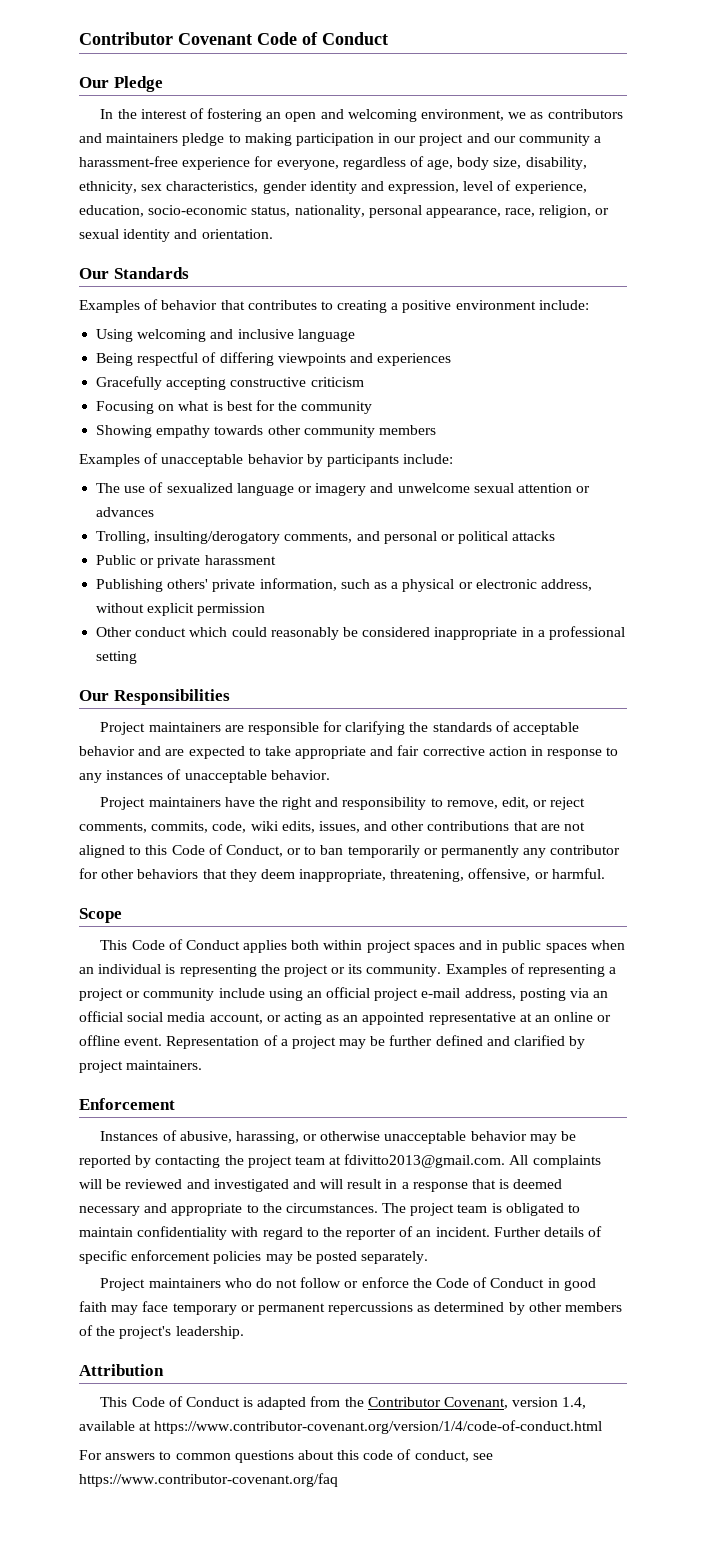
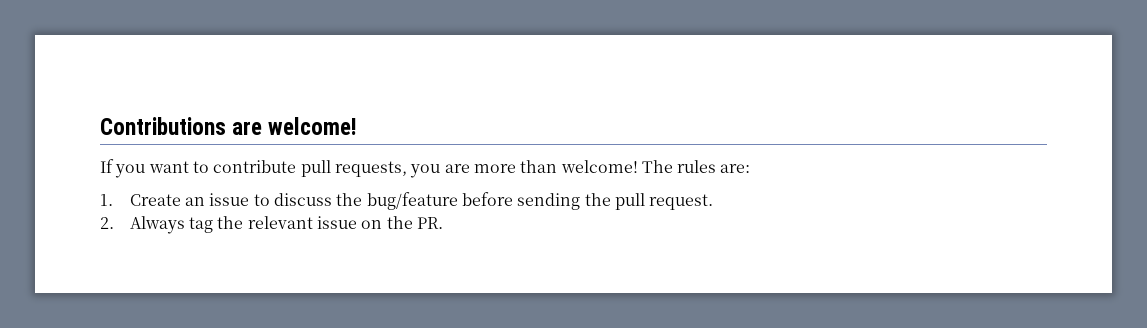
[79,32,388,45] [79,76,163,92] [100,108,623,122] [79,133,602,146] [79,156,587,170] [79,180,587,194] [79,205,610,218] [79,229,273,242] [79,267,189,279] [79,299,589,313] [96,329,355,342] [96,352,452,366] [96,376,364,390] [96,400,373,414] [96,425,436,438] [79,453,454,467] [96,482,591,496] [96,507,155,517] [96,531,556,544] [96,555,276,568] [96,578,592,592] [96,603,266,616] [96,626,625,640] [96,651,138,664] [79,689,230,705] [100,721,580,735] [79,745,619,759] [79,769,330,783] [100,797,586,810] [79,821,586,833] [79,844,621,858] [79,868,605,882] [79,908,122,923] [100,939,625,953] [79,963,617,977] [79,987,609,1001] [79,1011,612,1025] [79,1035,586,1049] [79,1060,203,1073] [79,1098,175,1110] [100,1130,577,1144] [79,1154,601,1168] [79,1179,563,1192] [79,1203,581,1216] [79,1226,603,1240] [79,1250,429,1264] [100,1277,596,1291] [79,1301,623,1315] [79,1325,244,1339] [79,1364,164,1376] [100,1396,587,1410] [79,1420,603,1434] [79,1449,493,1463] [79,1473,338,1487] Contributor Covenant Code of Conduct // Our Pledge // In the interest of fostering an open and welcoming environment, we as contributors and maintainers pledge to making participation in our project and our community a harassment-free experience for everyone, regardless of age, body size, disability, ethnicity, sex characteristics, gender identity and expression, level of experience, education, socio-economic status, nationality, personal appearance, race, religion, or sexual identity and orientation. // Our Standards // Examples of behavior that contributes to creating a positive environment include: // Using welcoming and inclusive language // Being respectful of differing viewpoints and experiences // Gracefully accepting constructive criticism // Focusing on what is best for the community // Showing empathy towards other community members // Examples of unacceptable behavior by participants include: // The use of sexualized language or imagery and unwelcome sexual attention or advances // Trolling, insulting/derogatory comments, and personal or political attacks // Public or private harassment // Publishing others' private information, such as a physical or electronic address, without explicit permission // Other conduct which could reasonably be considered inappropriate in a professional setting // Our Responsibilities // Project maintainers are responsible for clarifying the standards of acceptable behavior and are expected to take appropriate and fair corrective action in response to any instances of unacceptable behavior. // Project maintainers have the right and responsibility to remove, edit, or reject comments, commits, code, wiki edits, issues, and other contributions that are not aligned to this Code of Conduct, or to ban temporarily or permanently any contributor for other behaviors that they deem inappropriate, threatening, offensive, or harmful. // Scope // This Code of Conduct applies both within project spaces and in public spaces when an individual is representing the project or its community. Examples of representing a project or community include using an official project e-mail address, posting via an official social media account, or acting as an appointed representative at an online or offline event. Representation of a project may be further defined and clarified by project maintainers. // Enforcement // Instances of abusive, harassing, or otherwise unacceptable behavior may be reported by contacting the project team at fdivitto2013@gmail.com. All complaints will be reviewed and investigated and will result in a response that is deemed necessary and appropriate to the circumstances. The project team is obligated to maintain confidentiality with regard to the reporter of an incident. Further details of specific enforcement policies may be posted separately. // Project maintainers who do not follow or enforce the Code of Conduct in good faith may face temporary or permanent repercussions as determined by other members of the project's leadership. // Attribution // This Code of Conduct is adapted from the Contributor Covenant, version 1.4, available at https://www.contributor-covenant.org/version/1/4/code-of-conduct.html // For answers to common questions about this code of conduct, see https://www.contributor-covenant.org/faq -> [100,117,358,135] [100,159,751,178] [100,192,714,210] [100,216,443,234] Contributions are welcome! // If you want to contribute pull requests, you are more than welcome! The rules are: // 1. Create an issue to discuss the bug/feature before sending the pull request. // 2. Always tag the relevant issue on the PR.

